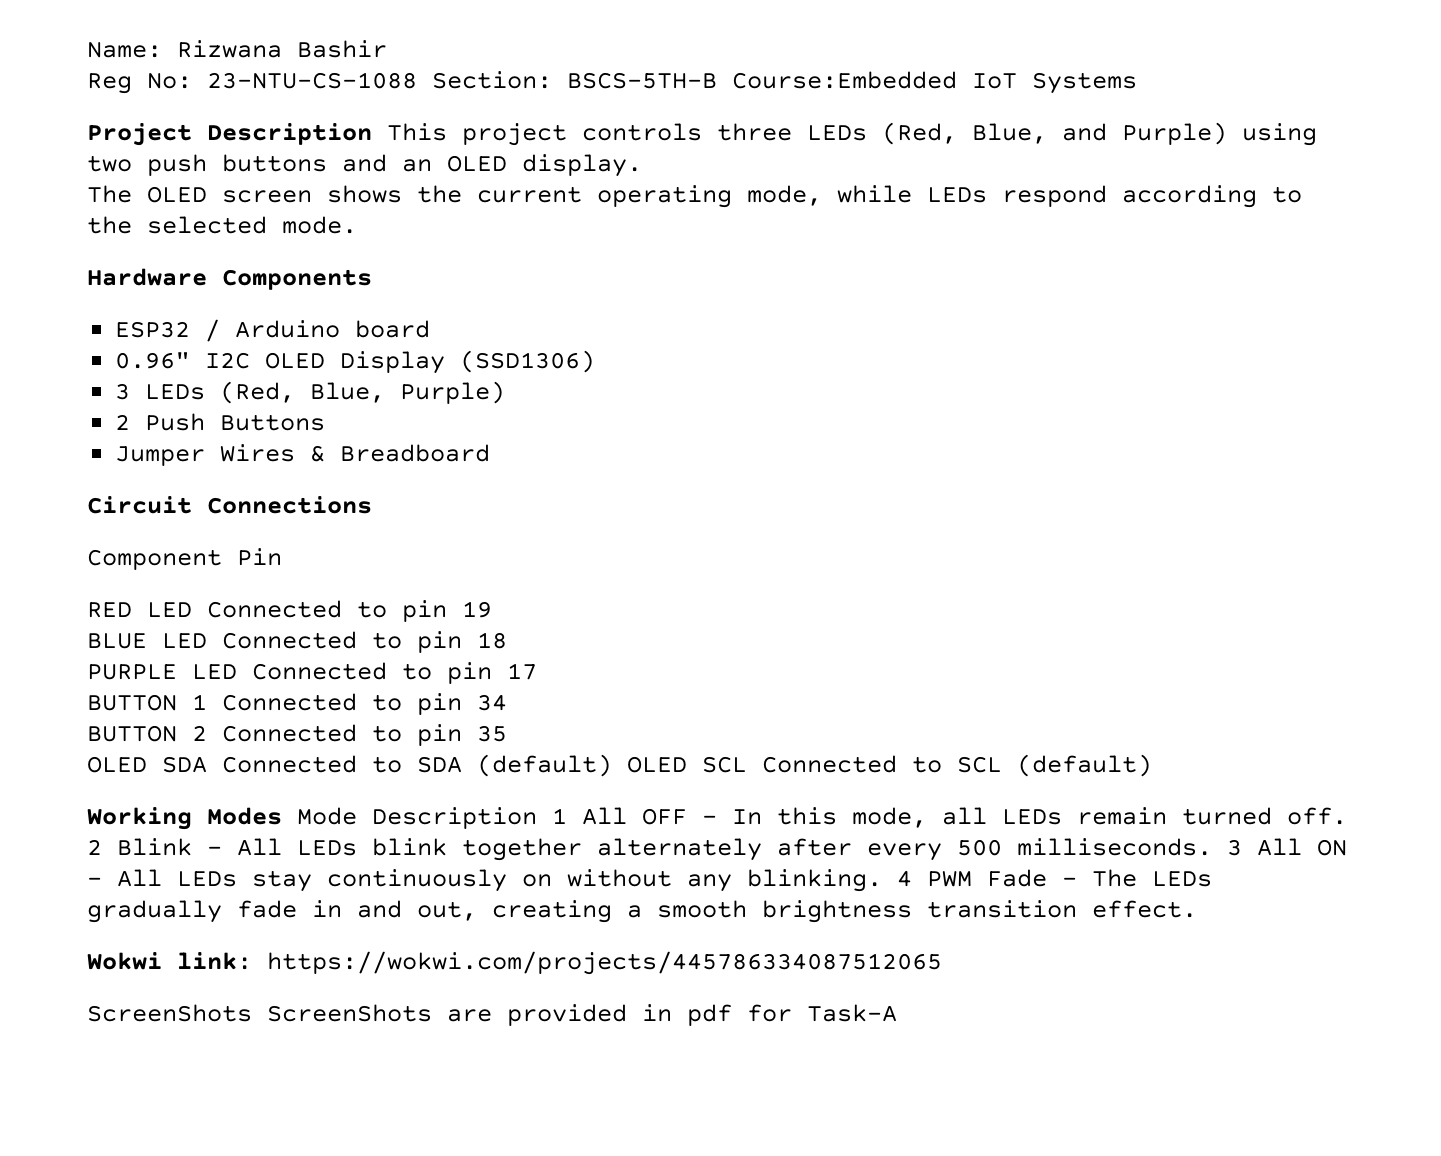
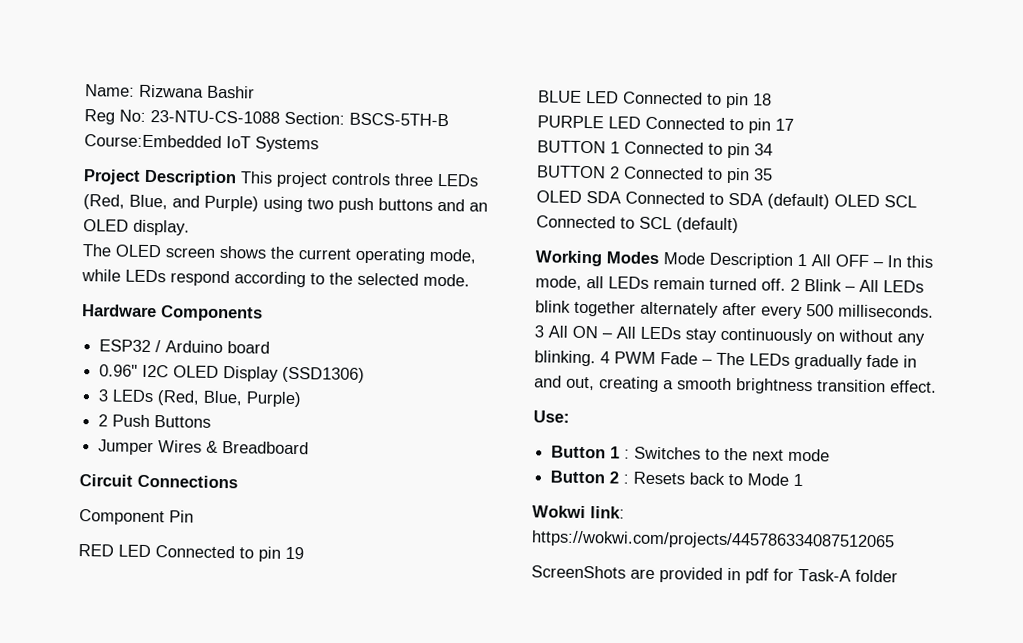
(1197, 909) none -> [533,410,570,423] [551,445,831,462] [550,470,804,487] // Use: // Button 1 : Switches to the next mode // Button 2 : Resets back to Mode 1
[267,1004,432,1022] ScreenShots -> (626, 572) none
(897, 1013) none -> [855,569,898,583] folder

